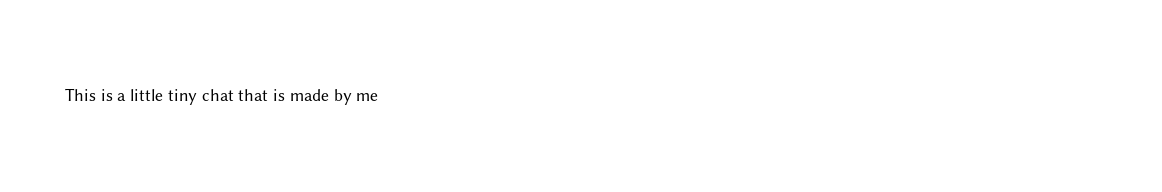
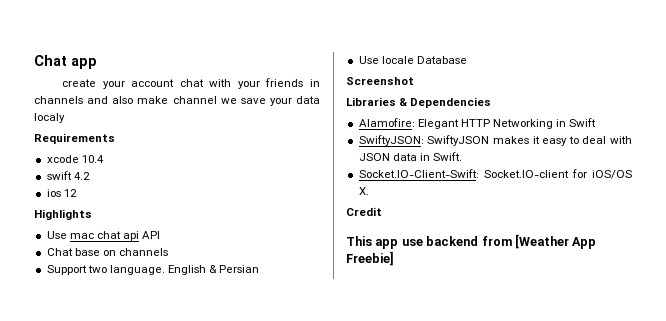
[65,88,379,105] This is a little tiny chat that is made by me -> [34,55,97,69] [62,78,320,89] [34,96,320,106] [34,113,65,123] [34,133,115,144] [46,155,104,163] [46,171,90,180] [46,189,77,197] [34,209,92,220] [46,231,161,241] [46,248,168,256] [46,265,260,275] [358,56,467,64] [346,77,414,85] [346,97,492,108] [358,118,597,129] [358,135,632,146] [358,152,462,161] [358,169,632,179] [358,187,369,195] [346,207,382,216] [346,234,597,249] [346,251,394,266] Chat app // create your account chat with your friends in channels and also make channel we save your data localy // Requirements // xcode 10.4 // swift 4.2 // ios 12 // Highlights // Use mac chat api API // Chat base on channels // Support two language. English & Persian // Use locale Database // Screenshot // Libraries & Dependencies // Alamofire: Elegant HTTP Networking in Swift // SwiftyJSON: SwiftyJSON makes it easy to deal with JSON data in Swift. // Socket.IO-Client-Swift: Socket.IO-client for iOS/OS X. // Credit // This app use backend from [Weather App Freebie]

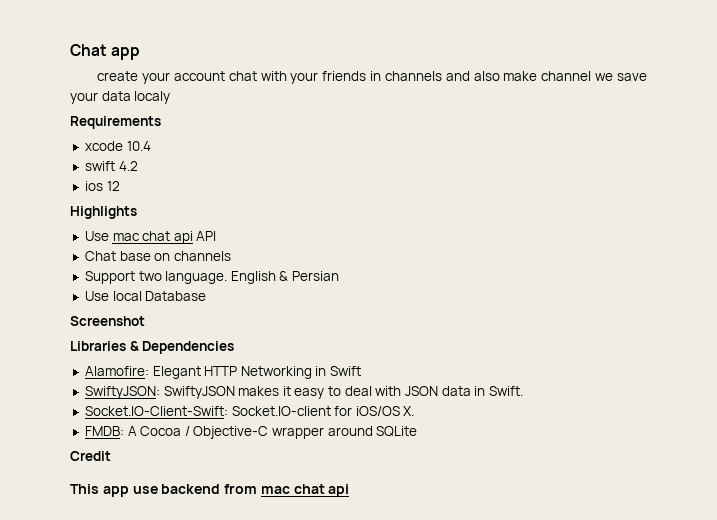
[381,56,414,64] locale -> [112,291,142,301] local
(369, 191) none -> [84,426,418,439] // FMDB: A Cocoa / Objective-C wrapper around SQLite
[514,234,597,249] [346,251,394,266] [Weather App Freebie] -> [260,484,350,497] mac chat api

